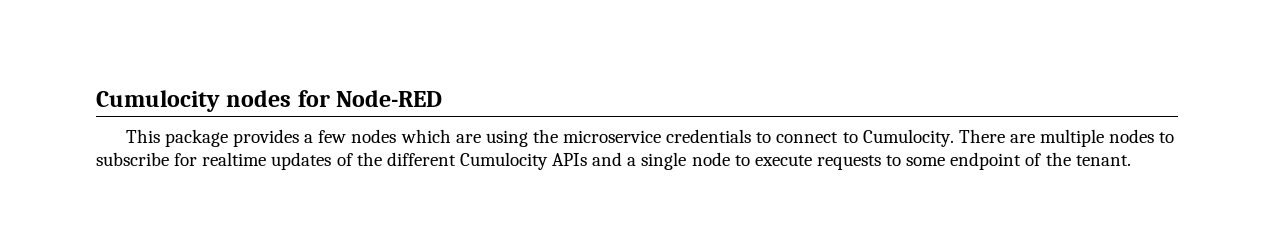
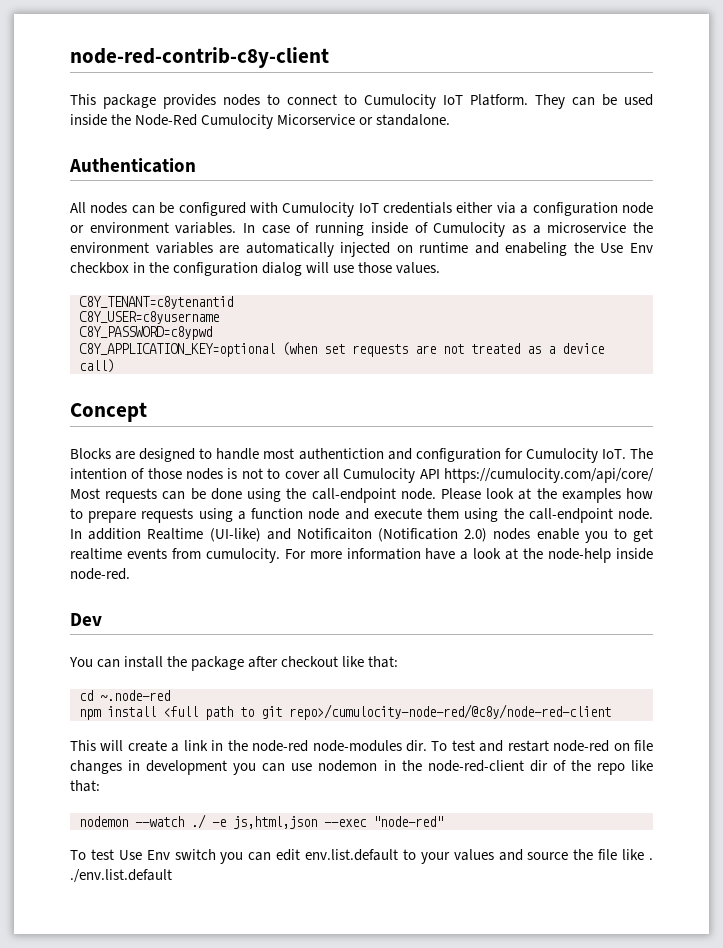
[96,90,443,112] Cumulocity nodes for Node-RED -> [70,47,329,68] node-red-contrib-c8y-client
[304,129,1175,147] [96,152,1131,170] a few nodes which are using the microservice credentials to connect to Cumulocity. There are multiple nodes to subscribe for realtime updates of the different Cumulocity APIs and a single node to execute requests to some endpoint of the tenant. -> [223,94,653,109] [70,114,451,129] [69,158,196,173] [70,202,653,217] [70,222,653,237] [70,242,653,257] [70,262,441,276] [79,296,233,309] [79,311,219,324] [79,326,212,340] [79,342,604,357] [79,359,114,373] [70,402,147,422] [70,448,653,463] [70,468,655,483] [70,488,654,503] [70,508,653,523] [70,528,653,543] [70,548,653,563] [70,568,130,580] [70,613,102,626] [69,656,399,671] [79,690,170,701] [79,704,611,720] [70,740,653,752] [70,760,653,775] [70,780,100,792] [79,814,443,829] [70,849,653,864] [70,869,172,883] nodes to connect to Cumulocity IoT Platform. They can be used inside the Node-Red Cumulocity Micorservice or standalone. // Authentication // All nodes can be configured with Cumulocity IoT credentials either via a configuration node or environment variables. In case of running inside of Cumulocity as a microservice the environment variables are automatically injected on runtime and enabeling the Use Env checkbox in the configuration dialog will use those values. // C8Y_TENANT=c8ytenantid // C8Y_USER=c8yusername // C8Y_PASSWORD=c8ypwd // C8Y_APPLICATION_KEY=optional (when set requests are not treated as a device call) // Concept // Blocks are designed to handle most authentiction and configuration for Cumulocity IoT. The intention of those nodes is not to cover all Cumulocity API https://cumulocity.com/api/core/ Most requests can be done using the call-endpoint node. Please look at the examples how to prepare requests using a function node and execute them using the call-endpoint node. In addition Realtime (UI-like) and Notificaiton (Notification 2.0) nodes enable you to get realtime events from cumulocity. For more information have a look at the node-help inside node-red. // Dev // You can install the package after checkout like that: // cd ~.node-red // npm install <full path to git repo>/cumulocity-node-red/@c8y/node-red-client // This will create a link in the node-red node-modules dir. To test and restart node-red on file changes in development you can use nodemon in the node-red-client dir of the repo like that: // nodemon --watch ./ -e js,html,json --exec "node-red" // To test Use Env switch you can edit env.list.default to your values and source the file like . ./env.list.default

